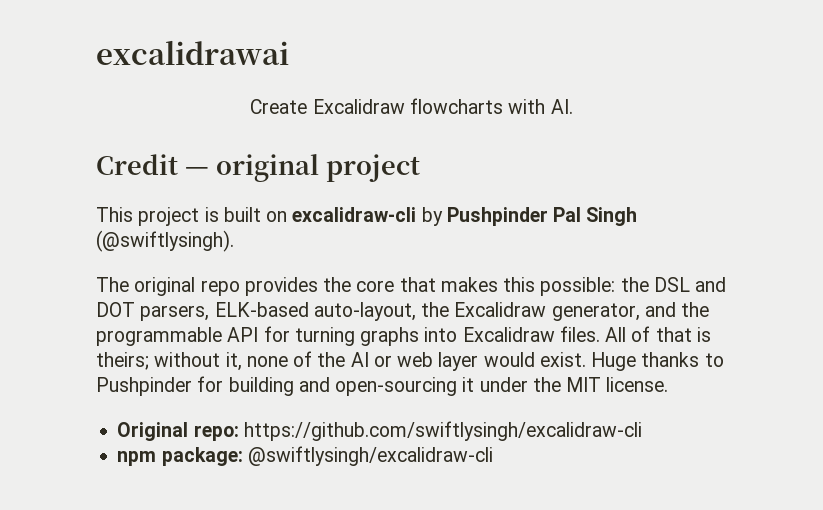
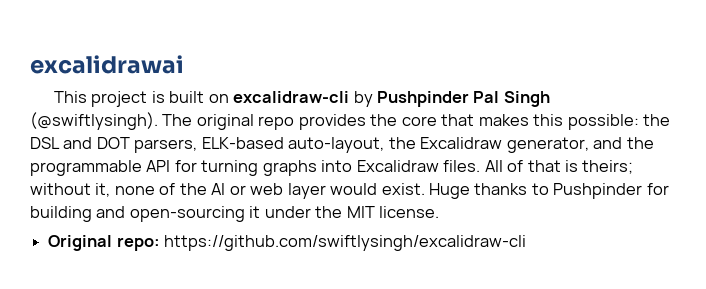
[250,98,573,114] [96,154,420,182] // Create Excalidraw flowcharts with AI. // Credit — original project -> (184, 64) none
(234, 241) // -> (158, 121) none
[117,446,493,466] // npm package: @swiftlysingh/excalidraw-cli -> (527, 243) none

